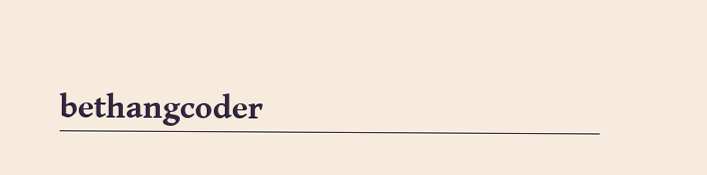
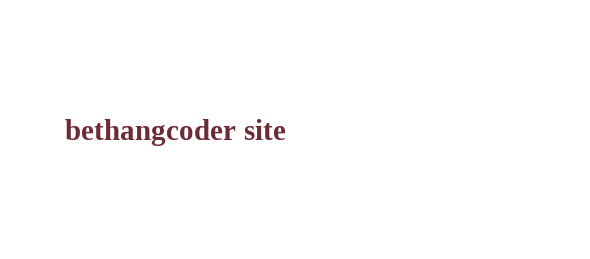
(263, 109) none -> [243,119,286,140] site

